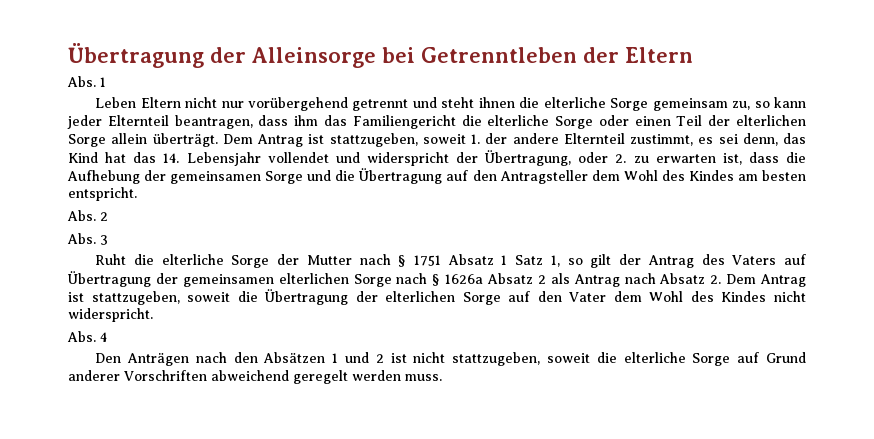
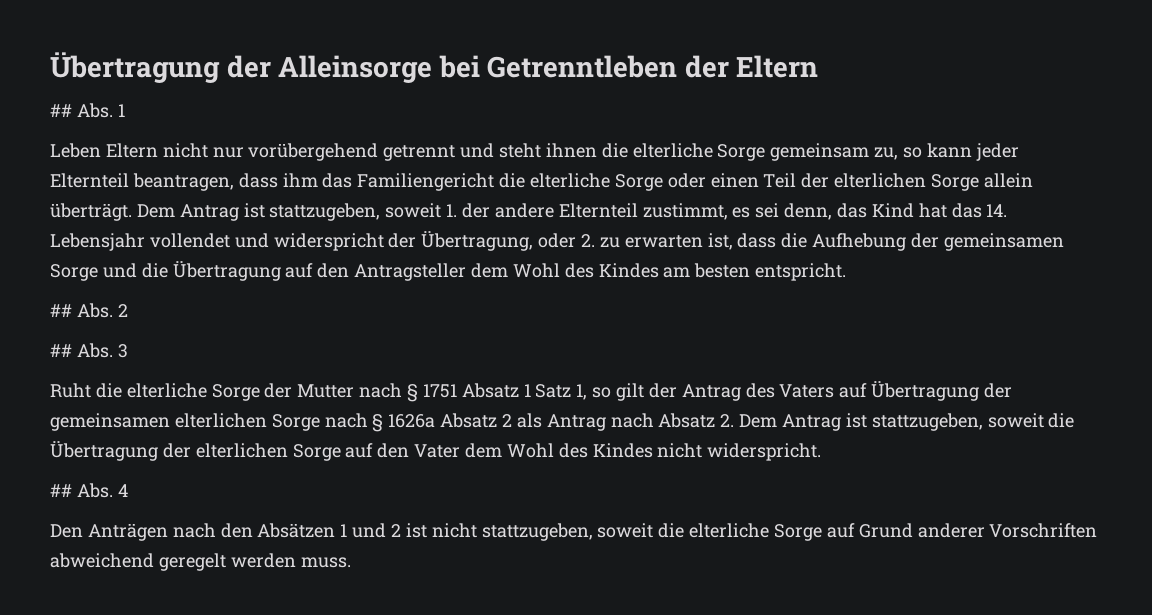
(693, 55) none -> [50,104,72,117] ##
(137, 194) none -> [50,304,72,317] ##
(108, 216) none -> [50,344,72,357] ##
(153, 315) none -> [50,484,72,497] ##

